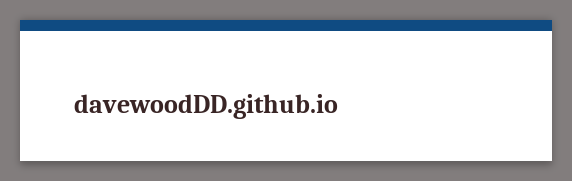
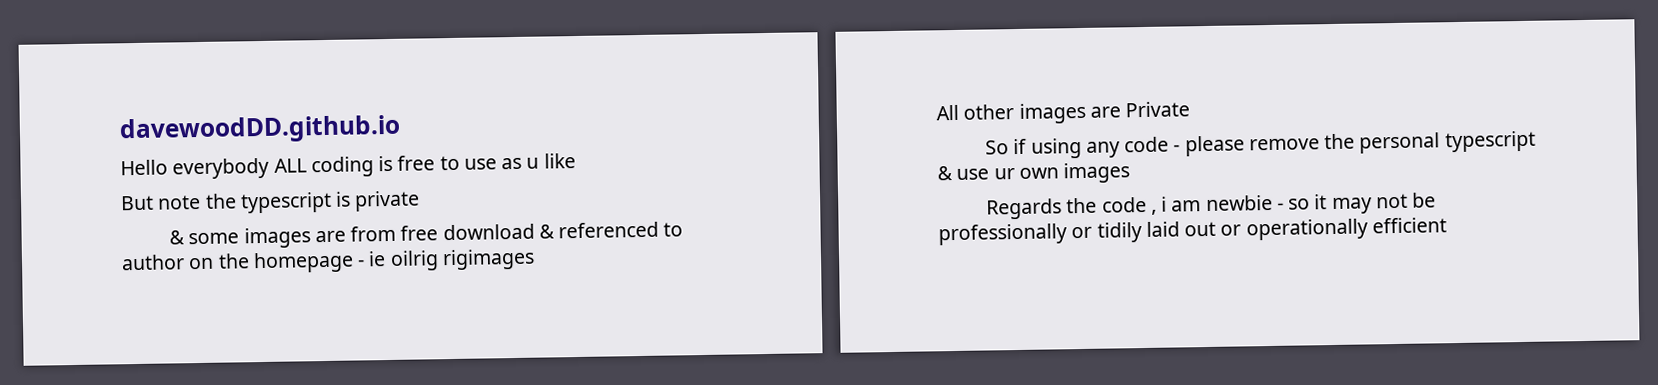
(338, 106) none -> [120,153,576,180] [120,190,421,214] [169,221,684,249] [121,248,535,274] [936,101,1191,124] [985,130,1536,159] [937,162,1131,184] [986,192,1437,220] [938,217,1447,246] // Hello everybody ALL coding is free to use as u like // But note the typescript is private // & some images are from free download & referenced to author on the homepage - ie oilrig rigimages // All other images are Private // So if using any code - please remove the personal typescript & use ur own images // Regards the code , i am newbie - so it may not be professionally or tidily laid out or operationally efficient

